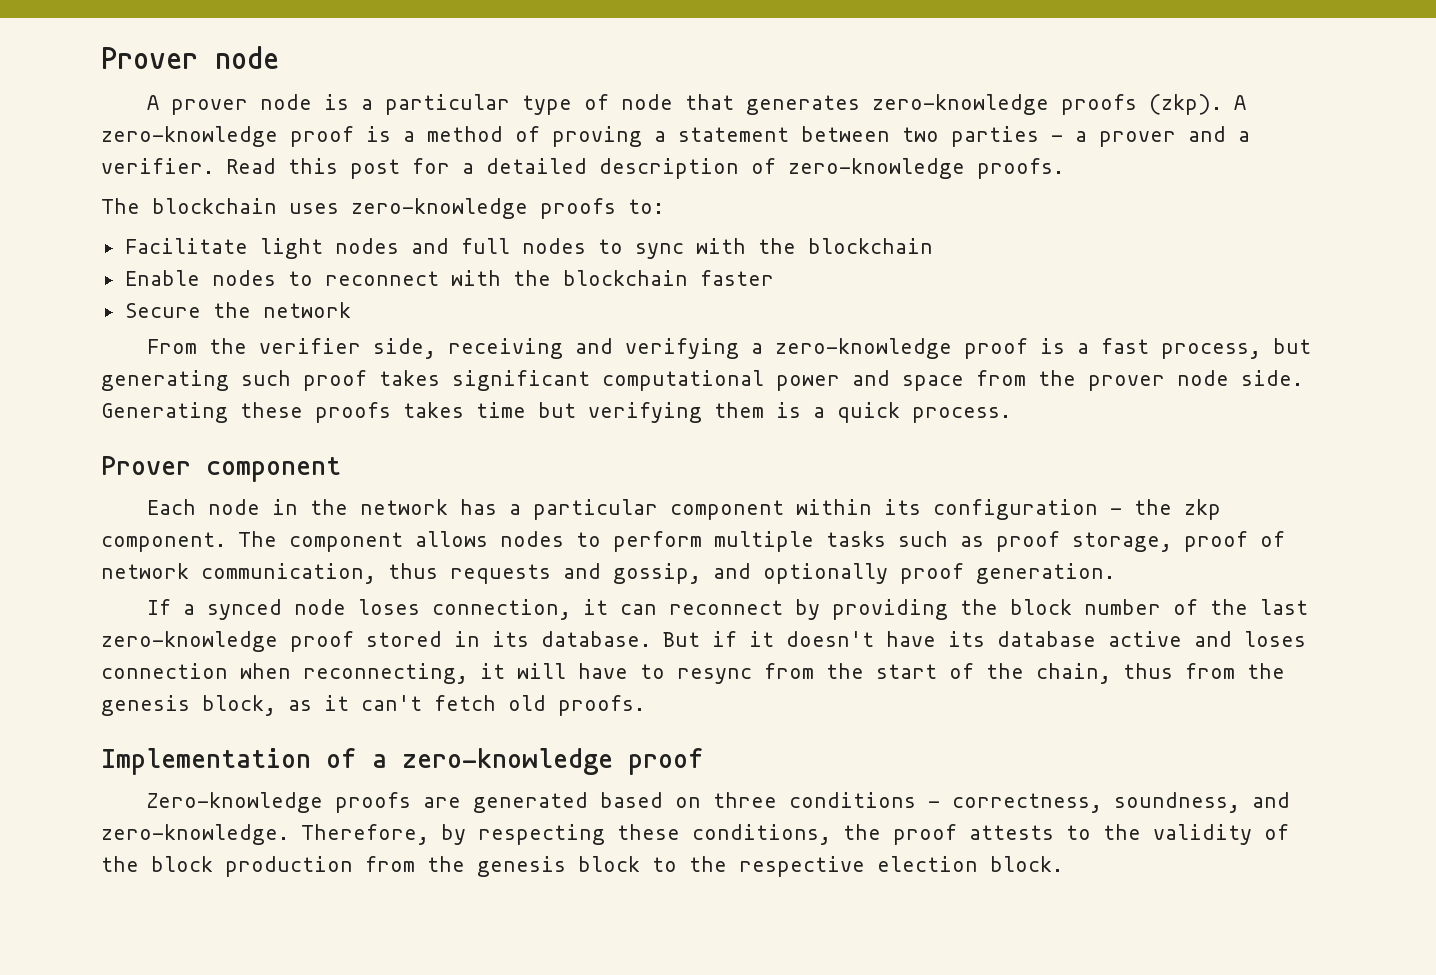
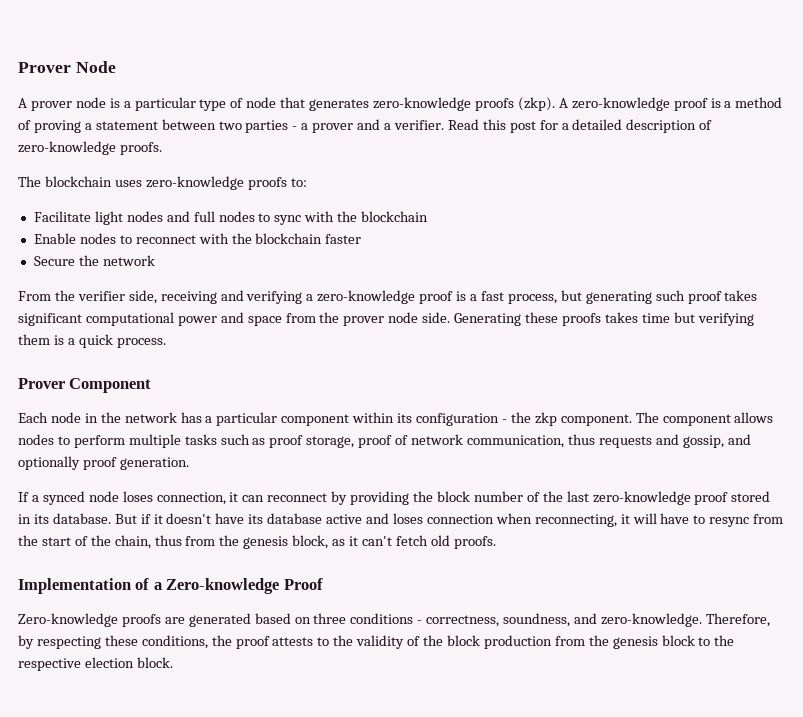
[101,46,279,69] Prover node -> [18,61,116,73] Prover Node
[206,457,341,482] component -> [69,378,152,393] Component
[402,748,704,775] zero-knowledge proof -> [166,578,323,594] Zero-knowledge Proof

